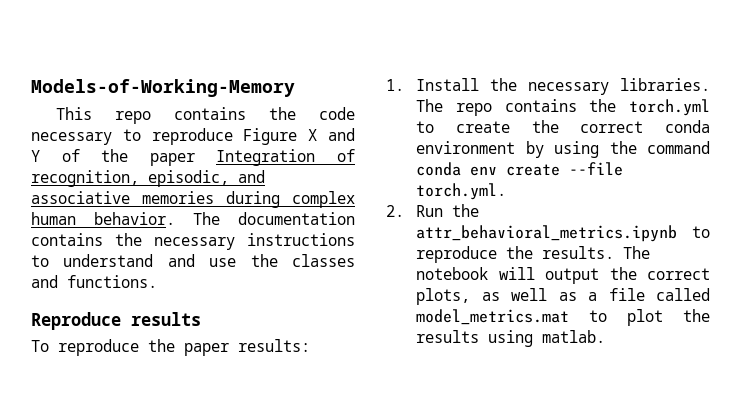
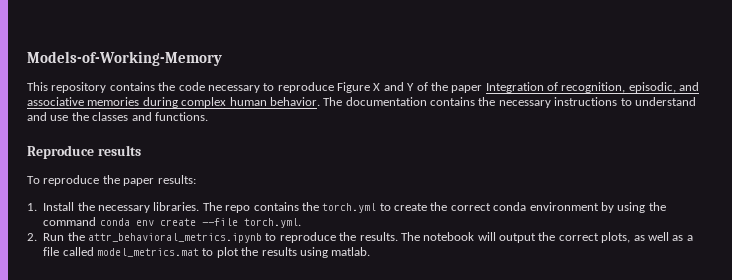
[115,111,152,124] repo -> [51,82,107,93] repository

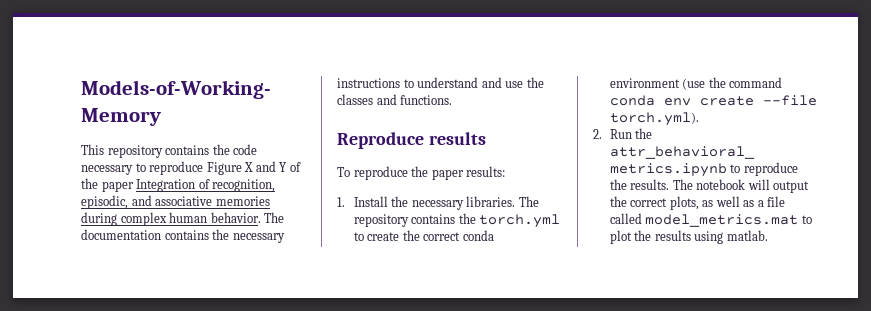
[225,205,251,213] repo -> [353,214,409,227] repository
[600,202,646,213] by using -> [682,78,706,90] (use
[243,218,301,228] torch.yml. -> [609,112,699,126] torch.yml).

